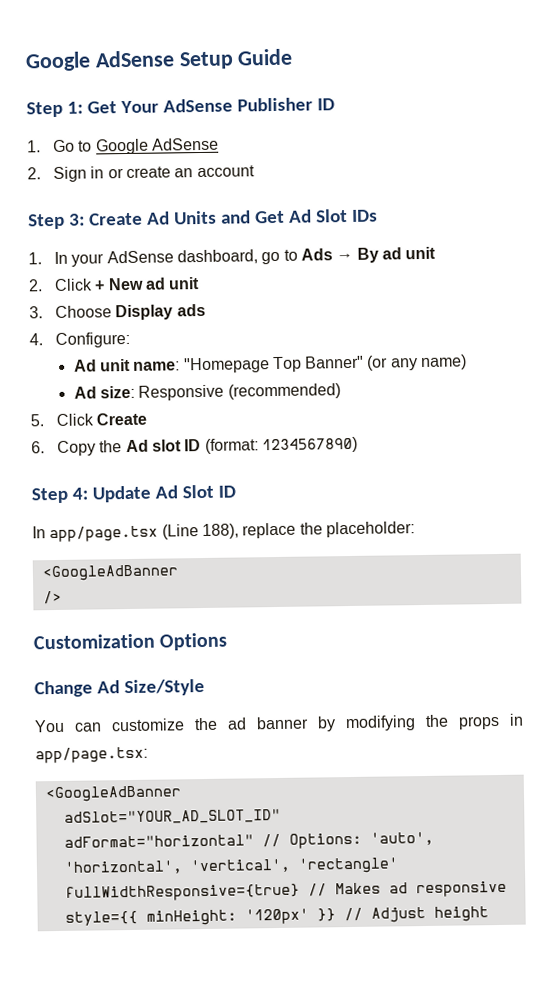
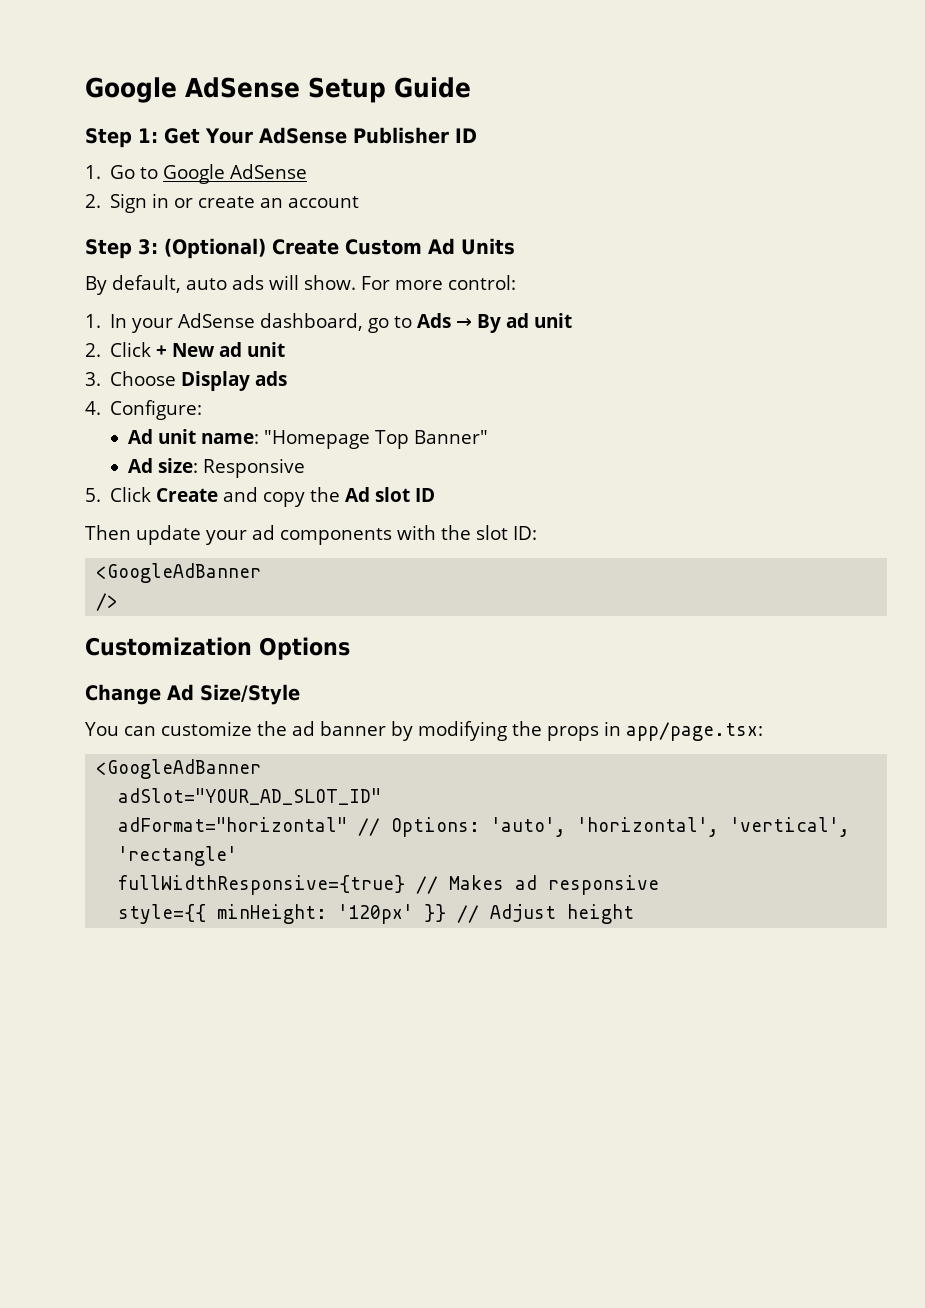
[88,212,143,226] Create -> [164,238,422,259] (Optional) Create Custom
[220,209,378,224] and Get Ad Slot IDs -> [85,275,516,295] // By default, auto ads will show. For more control:
[367,354,468,371] (or any name) -> (488, 437) none
[227,383,341,400] (recommended) -> (305, 468) none
[31,440,96,456] // 6. Copy -> [223,487,306,507] and copy
[204,436,358,454] [31,484,236,504] [32,521,415,543] (format: 1234567890) // Step 4: Update Ad Slot ID // In app/page.tsx (Line 188), replace the placeholder: -> [85,525,537,545] // Then update your ad components with the slot ID:

